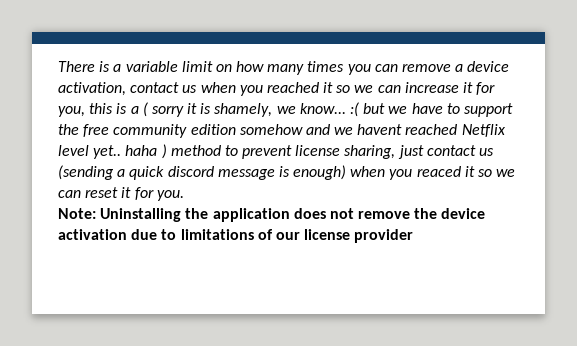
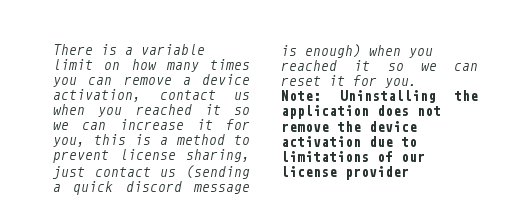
[142,102,513,117] [58,124,506,138] [58,144,167,159] ( sorry it is shamely, we know... :( but we have to support the free community edition somehow and we havent reached Netflix level yet.. haha ) -> (168, 141) none
[416,166,461,177] reaced -> [281,60,337,71] reached

